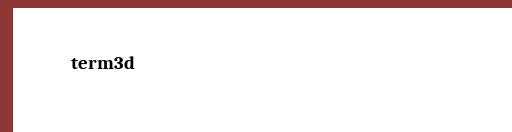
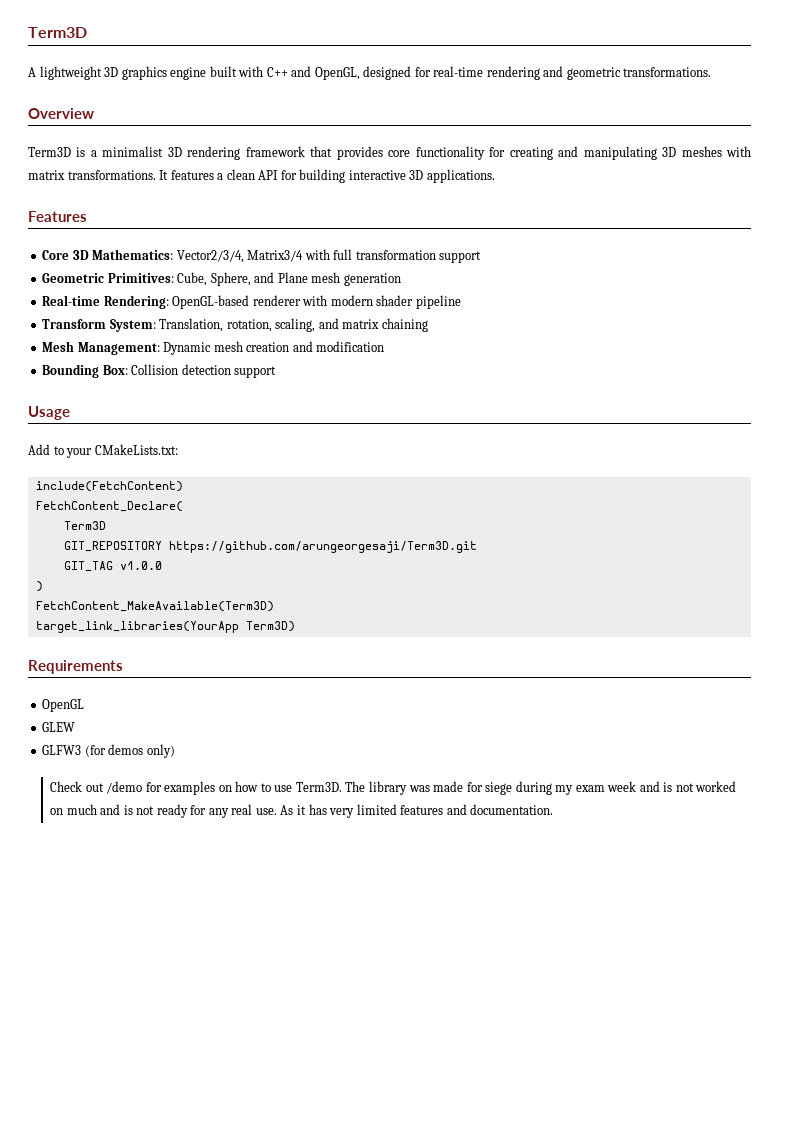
[71,56,135,69] term3d -> [28,27,87,38] [28,66,712,80] [28,108,94,119] [28,146,752,160] [28,169,495,183] [28,211,87,222] [42,249,482,263] [42,272,401,286] [42,295,461,309] [42,318,428,332] [42,341,385,355] [42,364,277,378] [28,406,70,420] [28,444,178,458] [35,481,183,492] [35,501,183,512] [63,521,106,530] [63,541,477,553] [63,561,162,572] [35,581,43,592] [35,601,274,612] [35,621,295,633] [28,660,123,674] [42,699,85,712] [42,722,76,732] [42,744,175,758] [50,781,737,795] [50,804,554,818] Term3D // A lightweight 3D graphics engine built with C++ and OpenGL, designed for real-time rendering and geometric transformations. // Overview // Term3D is a minimalist 3D rendering framework that provides core functionality for creating and manipulating 3D meshes with matrix transformations. It features a clean API for building interactive 3D applications. // Features // Core 3D Mathematics: Vector2/3/4, Matrix3/4 with full transformation support // Geometric Primitives: Cube, Sphere, and Plane mesh generation // Real-time Rendering: OpenGL-based renderer with modern shader pipeline // Transform System: Translation, rotation, scaling, and matrix chaining // Mesh Management: Dynamic mesh creation and modification // Bounding Box: Collision detection support // Usage // Add to your CMakeLists.txt: // include(FetchContent) // FetchContent_Declare( // Term3D // GIT_REPOSITORY https://github.com/arungeorgesaji/Term3D.git // GIT_TAG v1.0.0 // ) // FetchContent_MakeAvailable(Term3D) // target_link_libraries(YourApp Term3D) // Requirements // OpenGL // GLEW // GLFW3 (for demos only) // Check out /demo for examples on how to use Term3D. The library was made for siege during my exam week and is not worked on much and is not ready for any real use. As it has very limited features and documentation.

